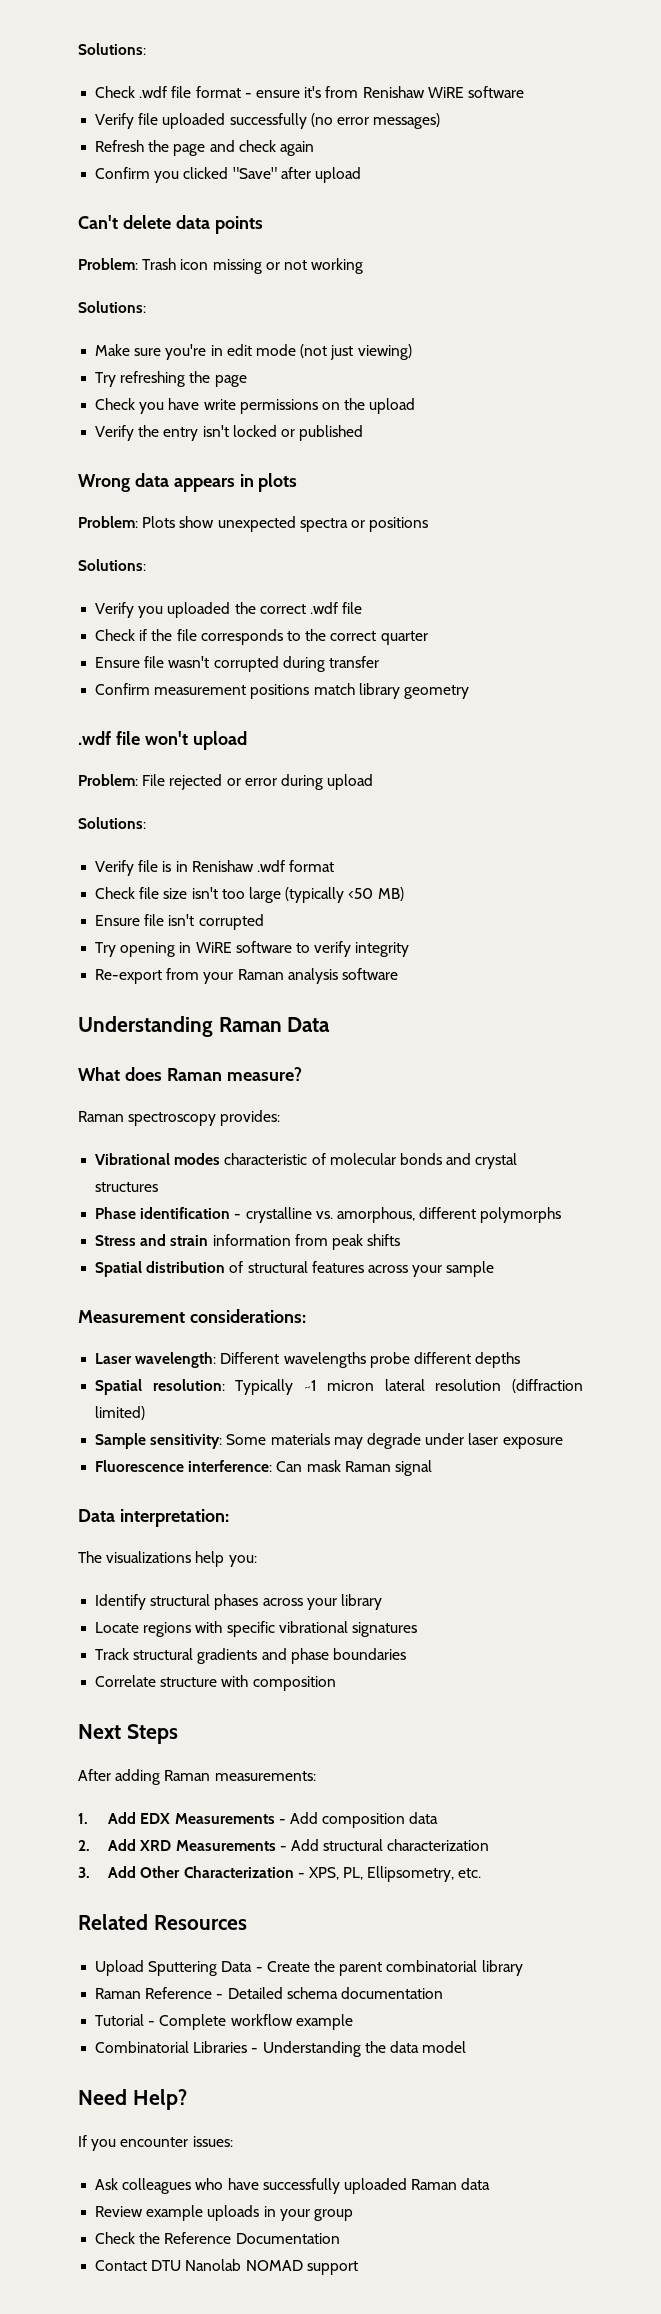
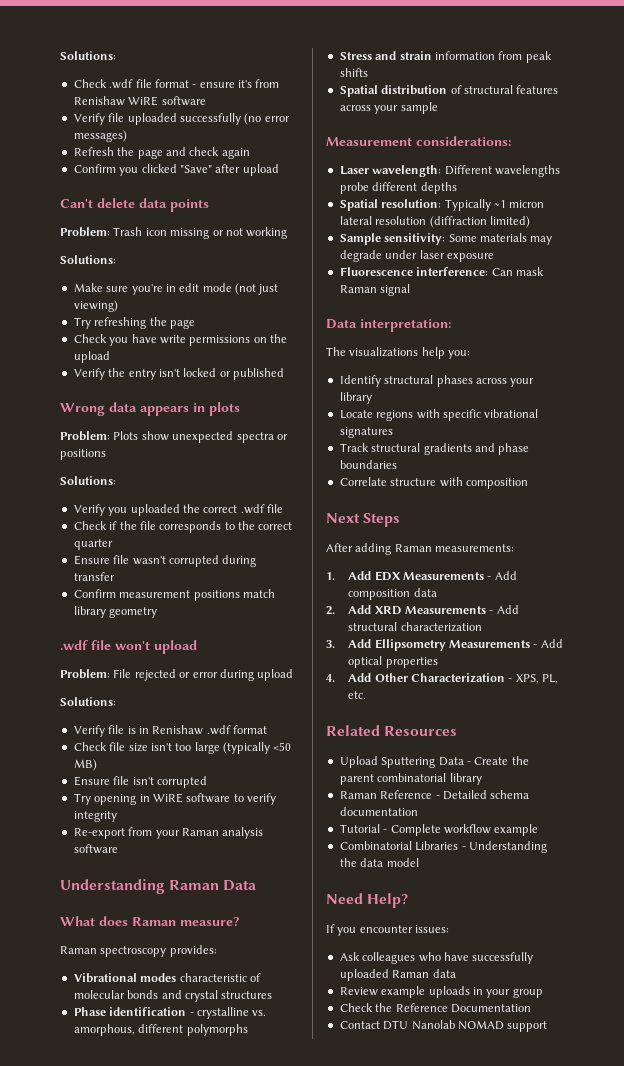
(137, 1872) none -> [374,639,563,651] [348,656,438,668] [326,673,372,682] Ellipsometry Measurements - Add optical properties // 4. Add
[367,1866,455,1882] Ellipsometry, -> (559, 679) none

